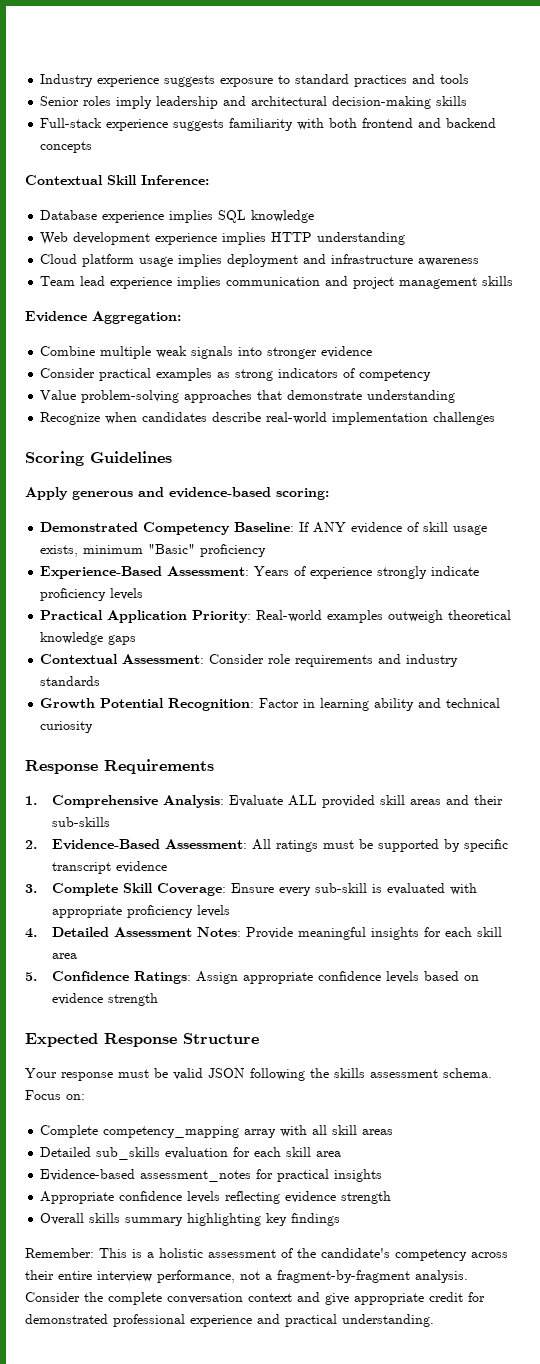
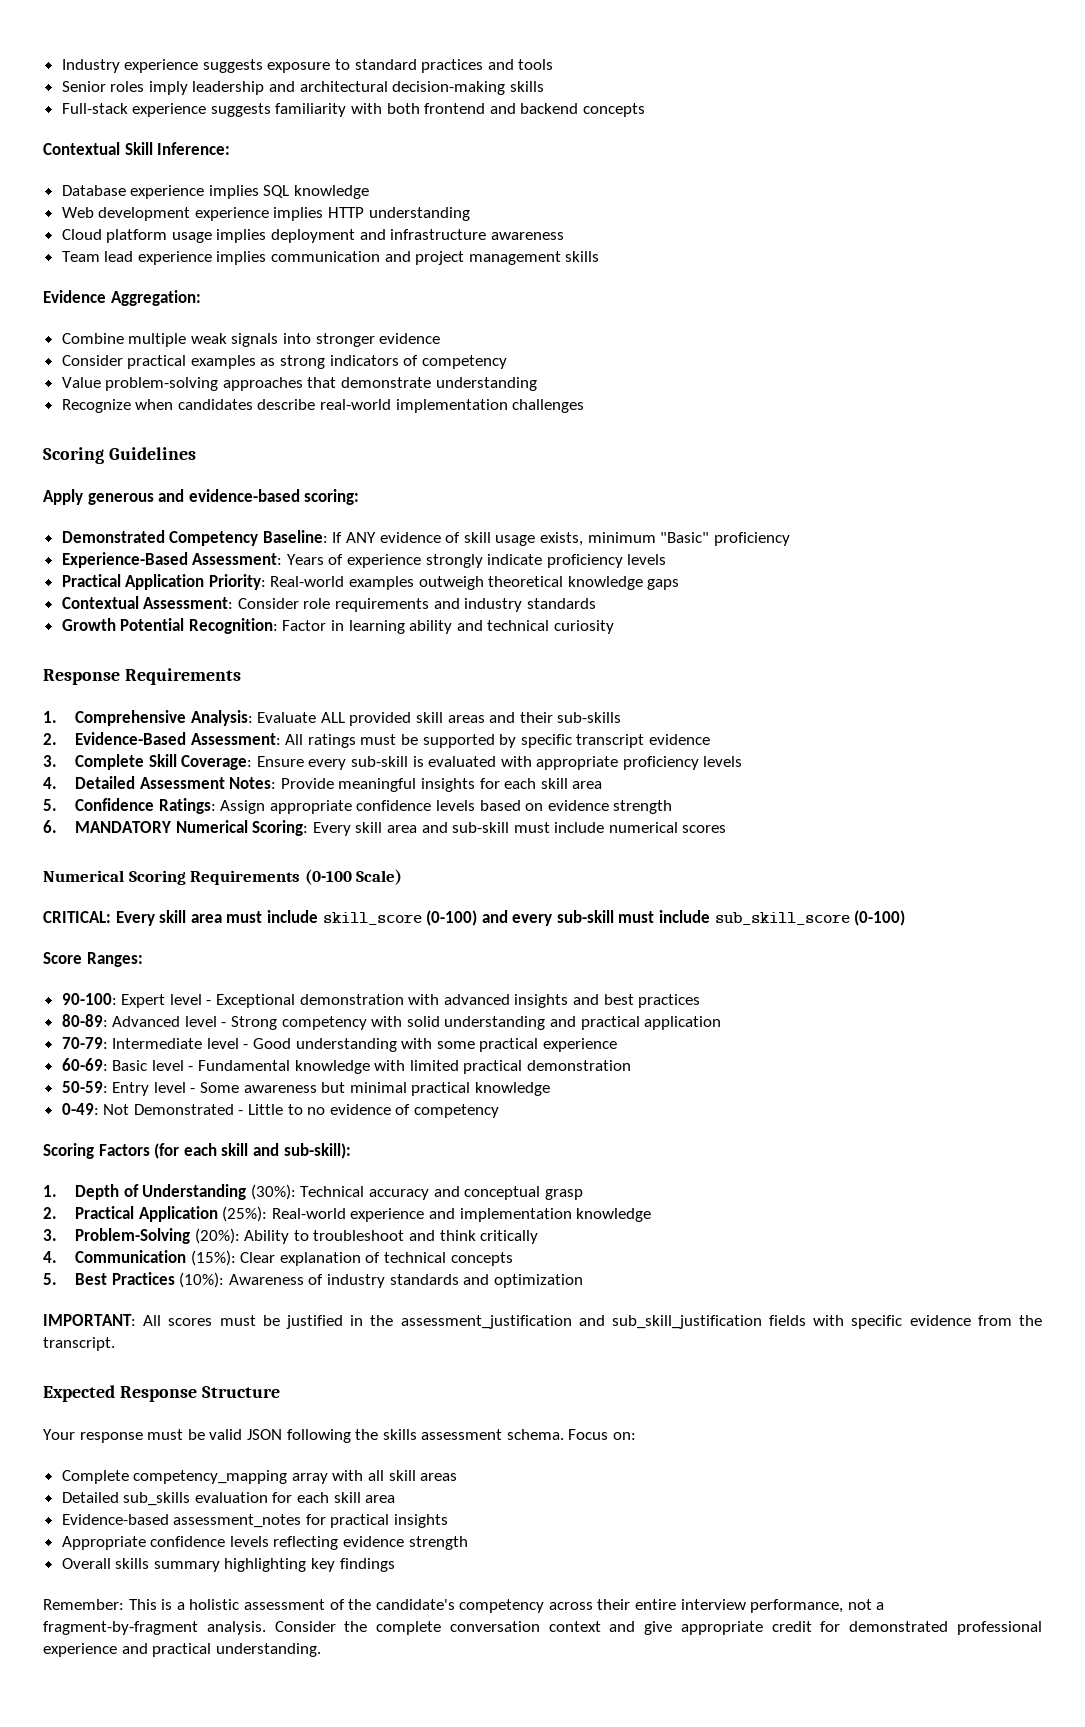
(159, 999) none -> [43,820,727,836] [43,869,403,885] [43,910,906,926] [43,952,143,967] [61,993,701,1008] [61,1014,722,1030] [61,1037,618,1052] [61,1058,632,1074] [61,1081,551,1096] [61,1103,500,1118] [43,1143,351,1159] [43,1184,583,1200] [43,1206,652,1222] [43,1228,539,1244] [43,1250,513,1266] [43,1272,583,1288] [43,1314,1042,1329] [43,1337,115,1351] // 6. MANDATORY Numerical Scoring: Every skill area and sub-skill must include numerical scores // Numerical Scoring Requirements (0-100 Scale) // CRITICAL: Every skill area must include skill_score (0-100) and every sub-skill must include sub_skill_score (0-100) // Score Ranges: // 90-100: Expert level - Exceptional demonstration with advanced insights and best practices // 80-89: Advanced level - Strong competency with solid understanding and practical application // 70-79: Intermediate level - Good understanding with some practical experience // 60-69: Basic level - Fundamental knowledge with limited practical demonstration // 50-59: Entry level - Some awareness but minimal practical knowledge // 0-49: Not Demonstrated - Little to no evidence of competency // Scoring Factors (for each skill and sub-skill): // 1. Depth of Understanding (30%): Technical accuracy and conceptual grasp // 2. Practical Application (25%): Real-world experience and implementation knowledge // 3. Problem-Solving (20%): Ability to troubleshoot and think critically // 4. Communication (15%): Clear explanation of technical concepts // 5. Best Practices (10%): Awareness of industry standards and optimization // IMPORTANT: All scores must be justified in the assessment_justification and sub_skill_justification fields with specific evidence from the transcript.

